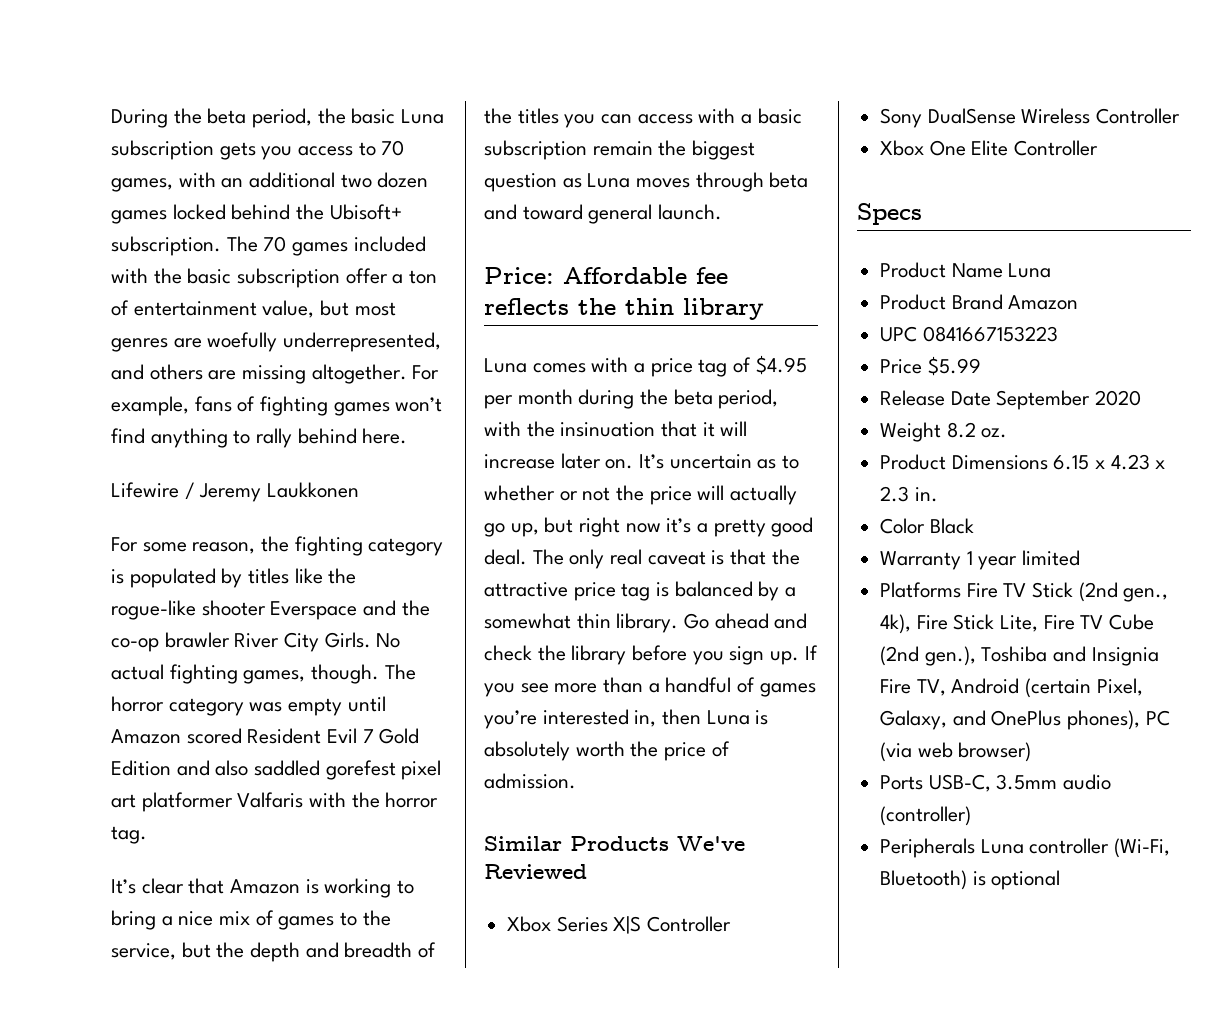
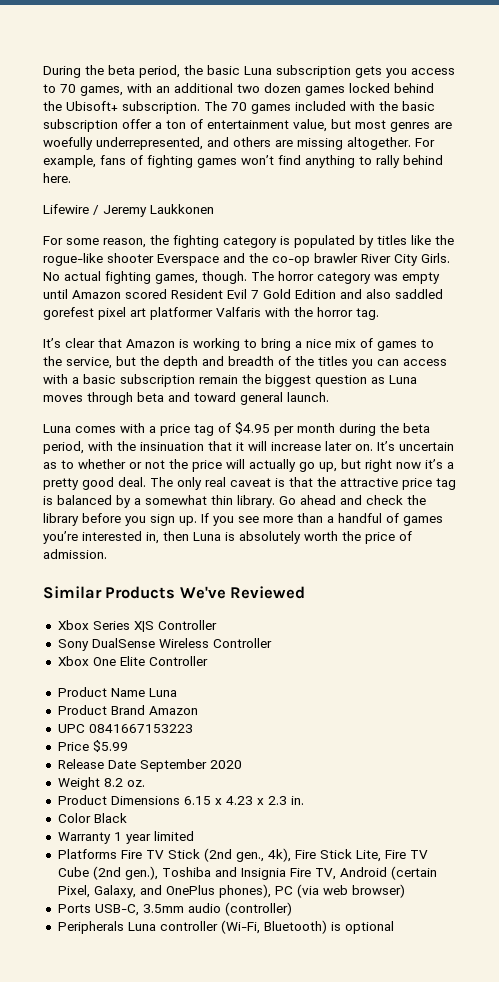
[484,267,728,284] [484,298,764,320] // Price: Affordable fee reflects the thin library -> (329, 397) none
[857,203,922,225] // Specs -> (208, 661) none

